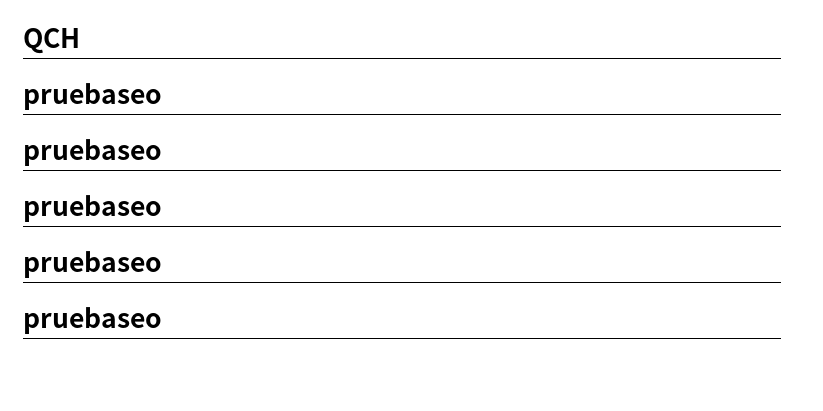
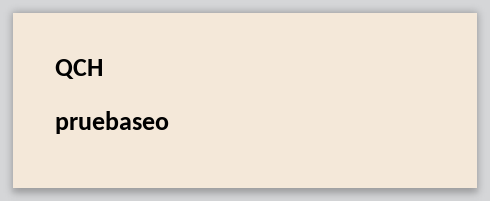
[23,139,162,166] [23,195,162,222] [23,251,162,278] [23,307,162,334] // pruebaseo // pruebaseo // pruebaseo // pruebaseo -> (169, 122) none

